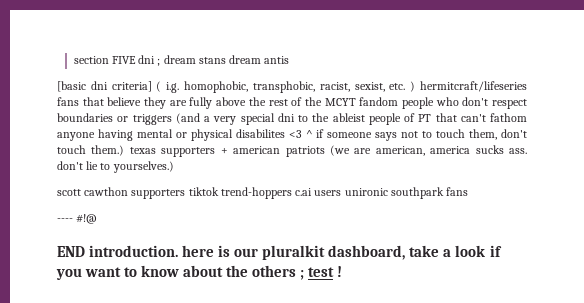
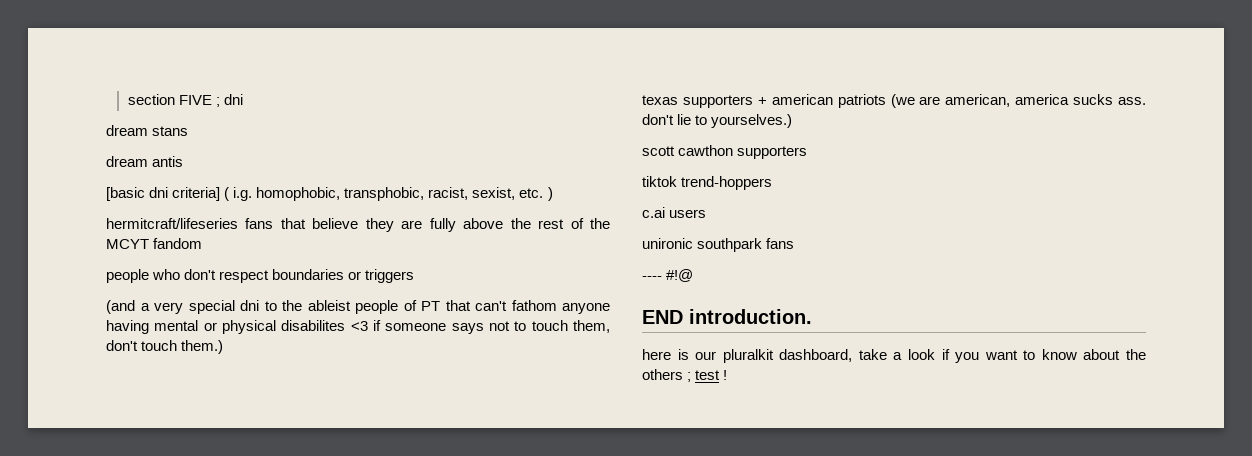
[138,55,161,66] dni ; -> [215,94,243,107] ; dni //
(226, 60) none -> (189, 131) //
(416, 86) none -> (553, 194) //
(399, 101) none -> (203, 243) //
(172, 119) none -> (415, 276) //
[305,130,313,138] ^ -> (368, 326) none
(125, 150) none -> (224, 347) //
(186, 194) none -> (808, 152) //
(292, 193) none -> (773, 183) //
(342, 193) none -> (707, 213) //
(179, 251) none -> (812, 316) //

